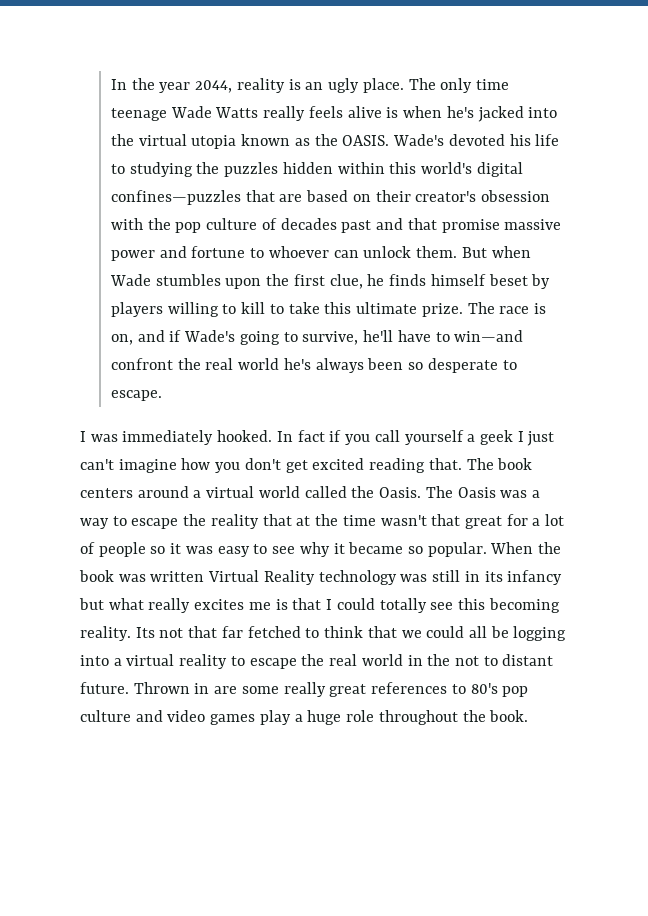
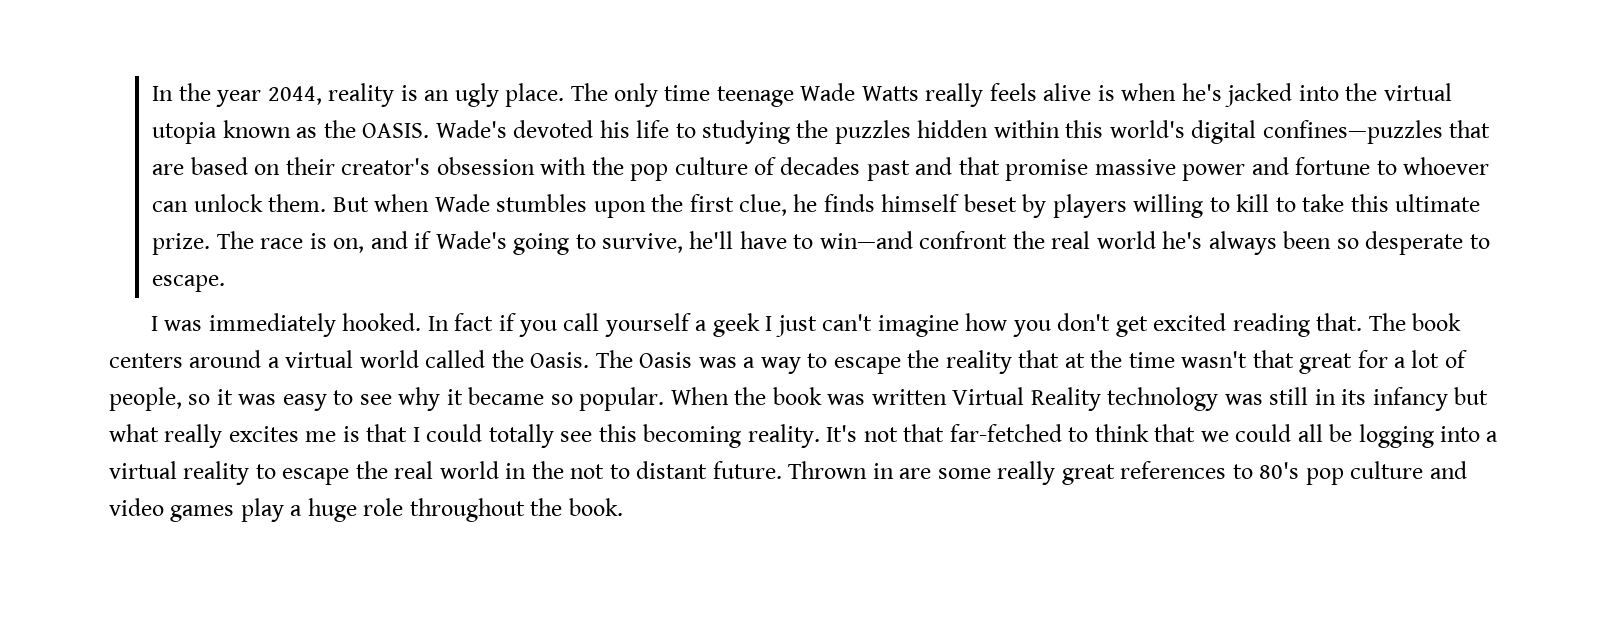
[98,542,146,557] people -> [109,387,182,411] people,
[135,627,155,638] Its -> [826,425,858,442] It's
[221,626,301,638] far fetched -> [949,424,1062,442] far-fetched

